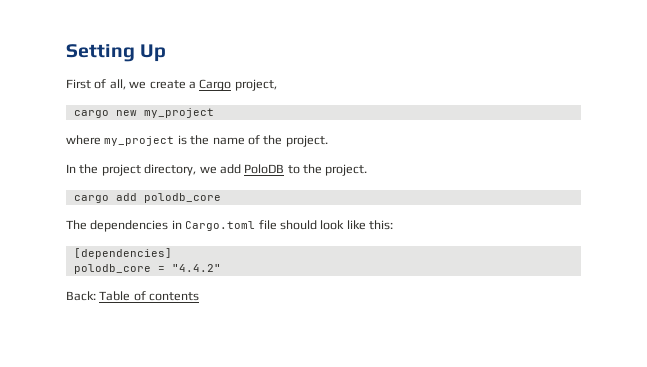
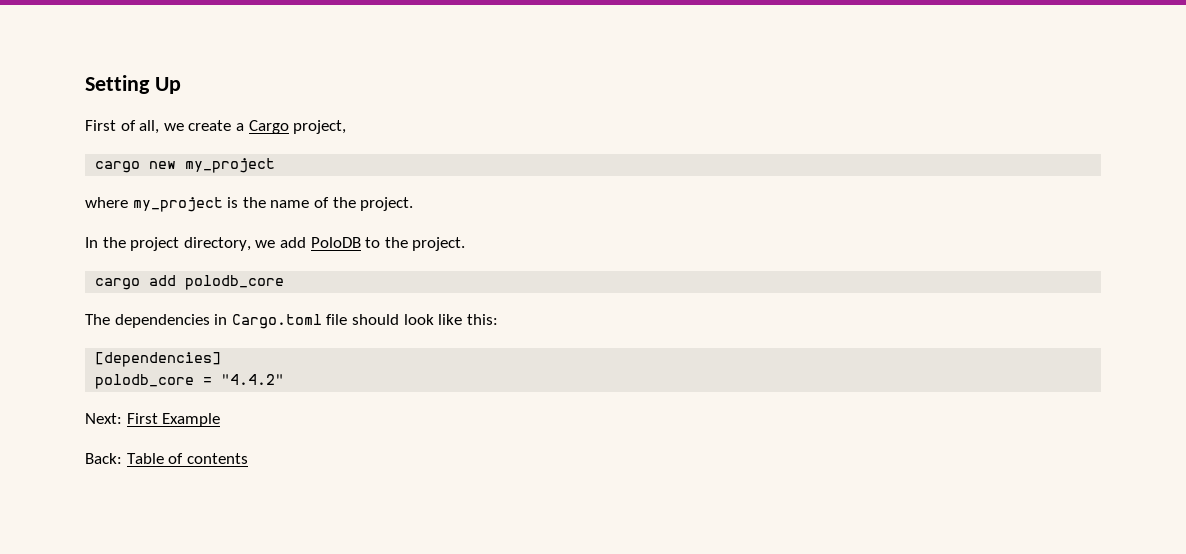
(221, 268) none -> [85,413,221,427] // Next: First Example

